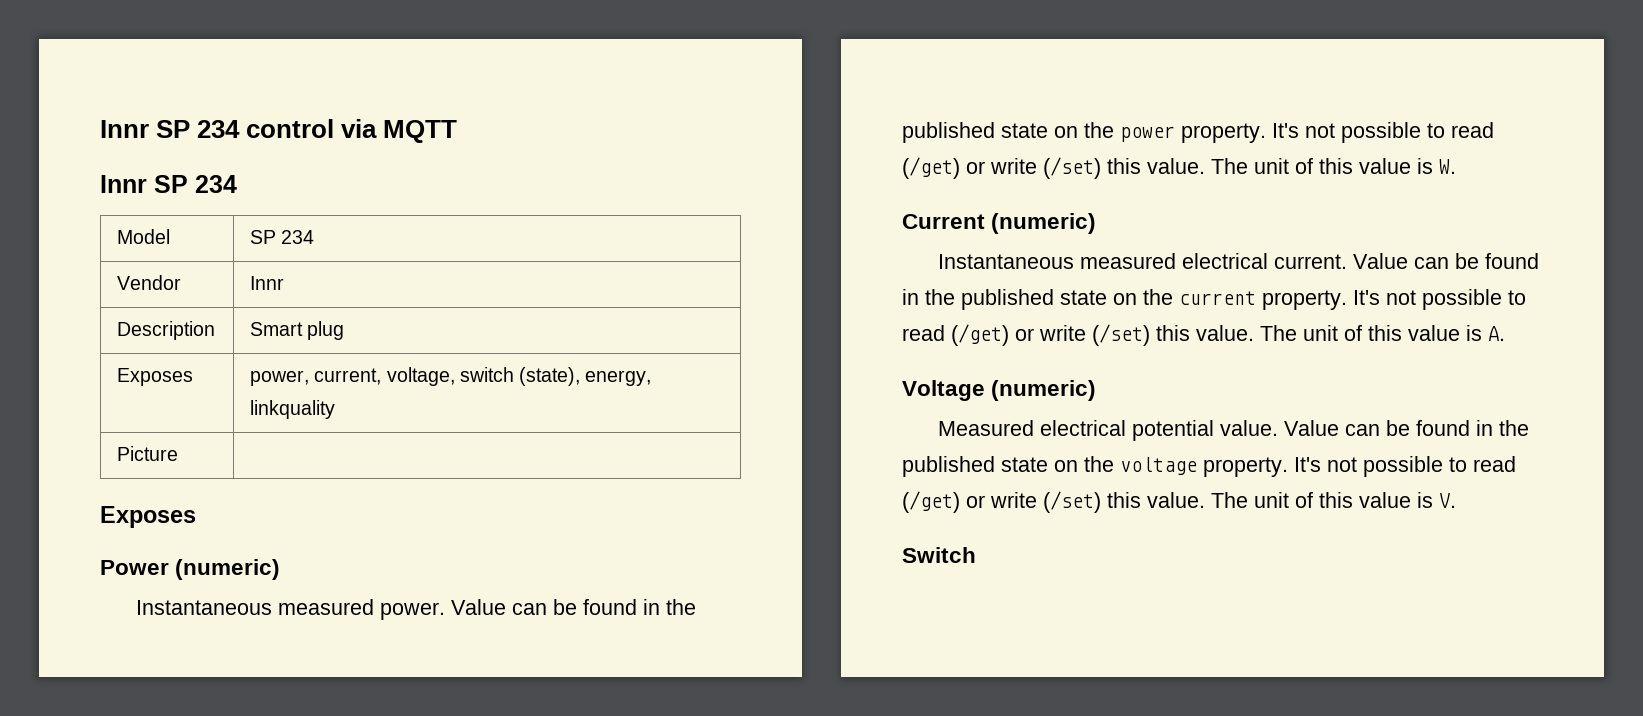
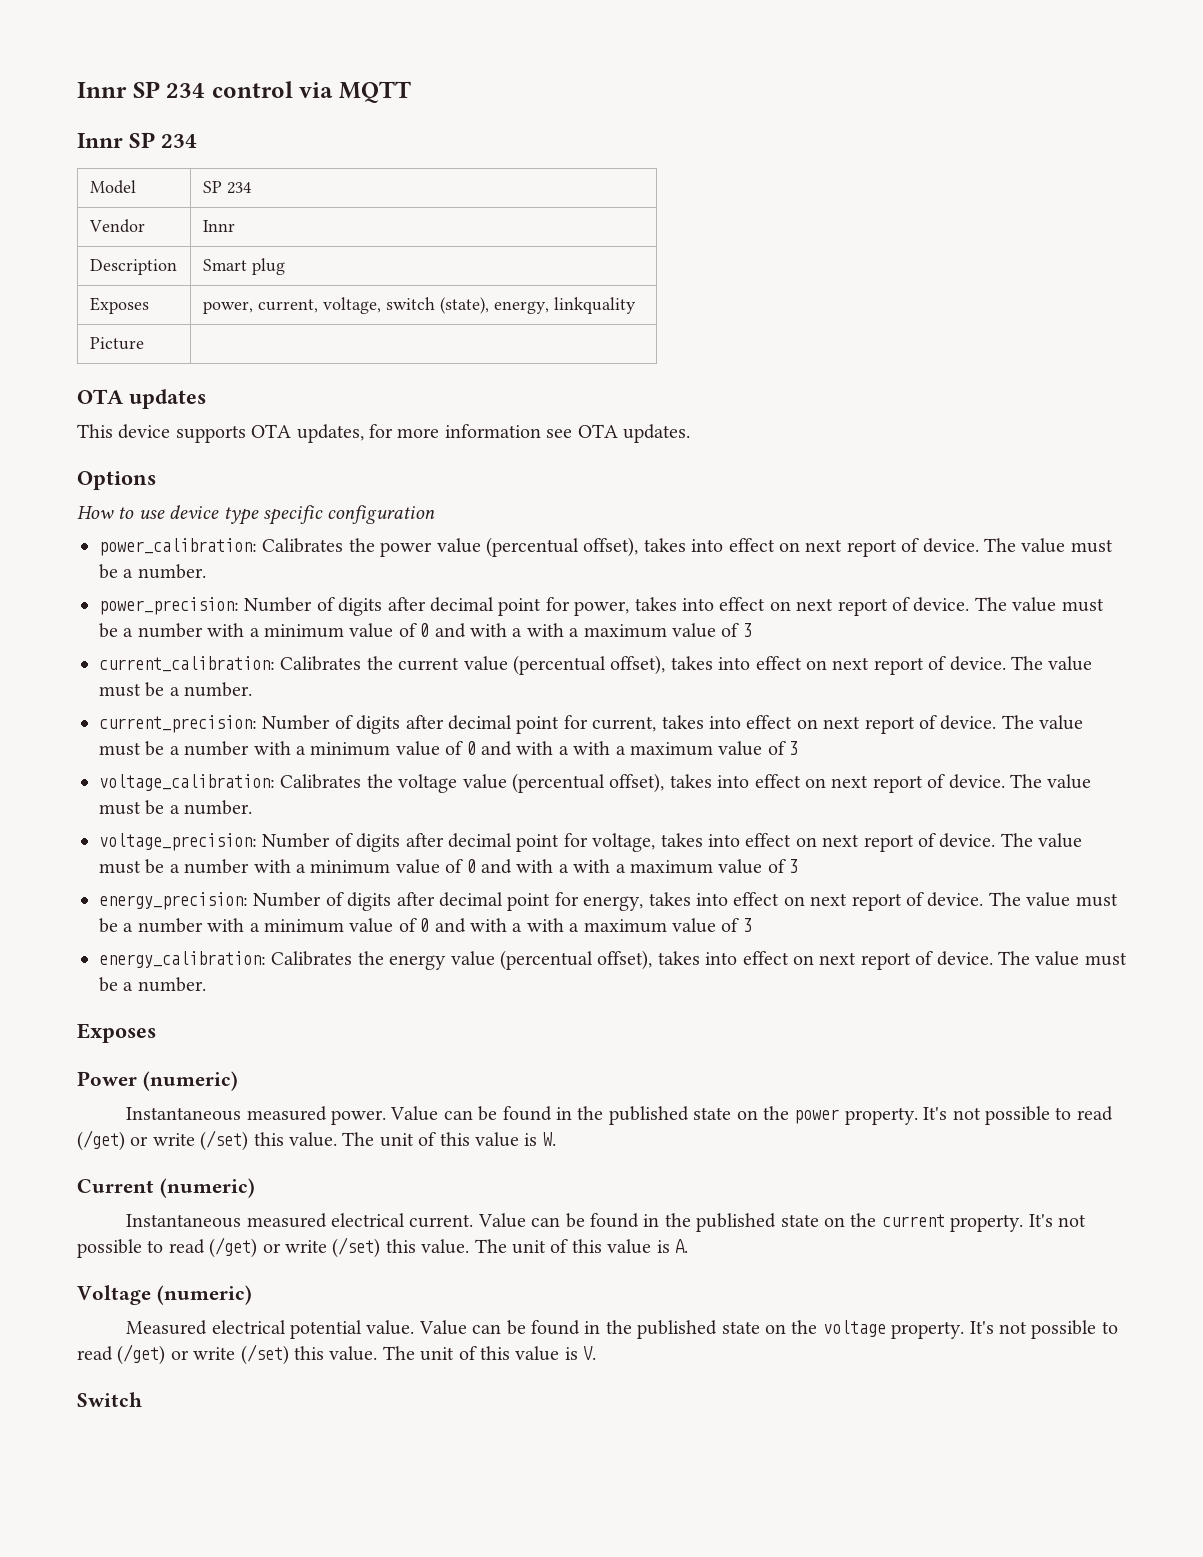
(179, 453) none -> [77,389,206,409] [77,424,690,443] [77,471,156,490] [77,505,436,525] [99,537,1113,557] [99,564,206,579] [99,597,1104,616] [99,623,752,638] [99,655,1093,675] [99,682,253,697] [99,715,1084,734] [99,741,799,756] [99,773,1092,793] [99,800,253,815] [99,833,1083,852] [99,859,799,874] [99,892,1118,911] [99,918,752,933] [99,950,1127,970] [99,977,206,992] // OTA updates // This device supports OTA updates, for more information see OTA updates. // Options // How to use device type specific configuration // power_calibration: Calibrates the power value (percentual offset), takes into effect on next report of device. The value must be a number. // power_precision: Number of digits after decimal point for power, takes into effect on next report of device. The value must be a number with a minimum value of 0 and with a with a maximum value of 3 // current_calibration: Calibrates the current value (percentual offset), takes into effect on next report of device. The value must be a number. // current_precision: Number of digits after decimal point for current, takes into effect on next report of device. The value must be a number with a minimum value of 0 and with a with a maximum value of 3 // voltage_calibration: Calibrates the voltage value (percentual offset), takes into effect on next report of device. The value must be a number. // voltage_precision: Number of digits after decimal point for voltage, takes into effect on next report of device. The value must be a number with a minimum value of 0 and with a with a maximum value of 3 // energy_precision: Number of digits after decimal point for energy, takes into effect on next report of device. The value must be a number with a minimum value of 0 and with a with a maximum value of 3 // energy_calibration: Calibrates the energy value (percentual offset), takes into effect on next report of device. The value must be a number.

